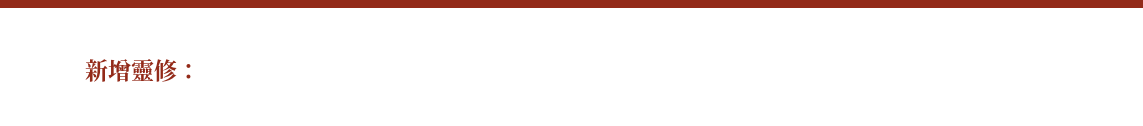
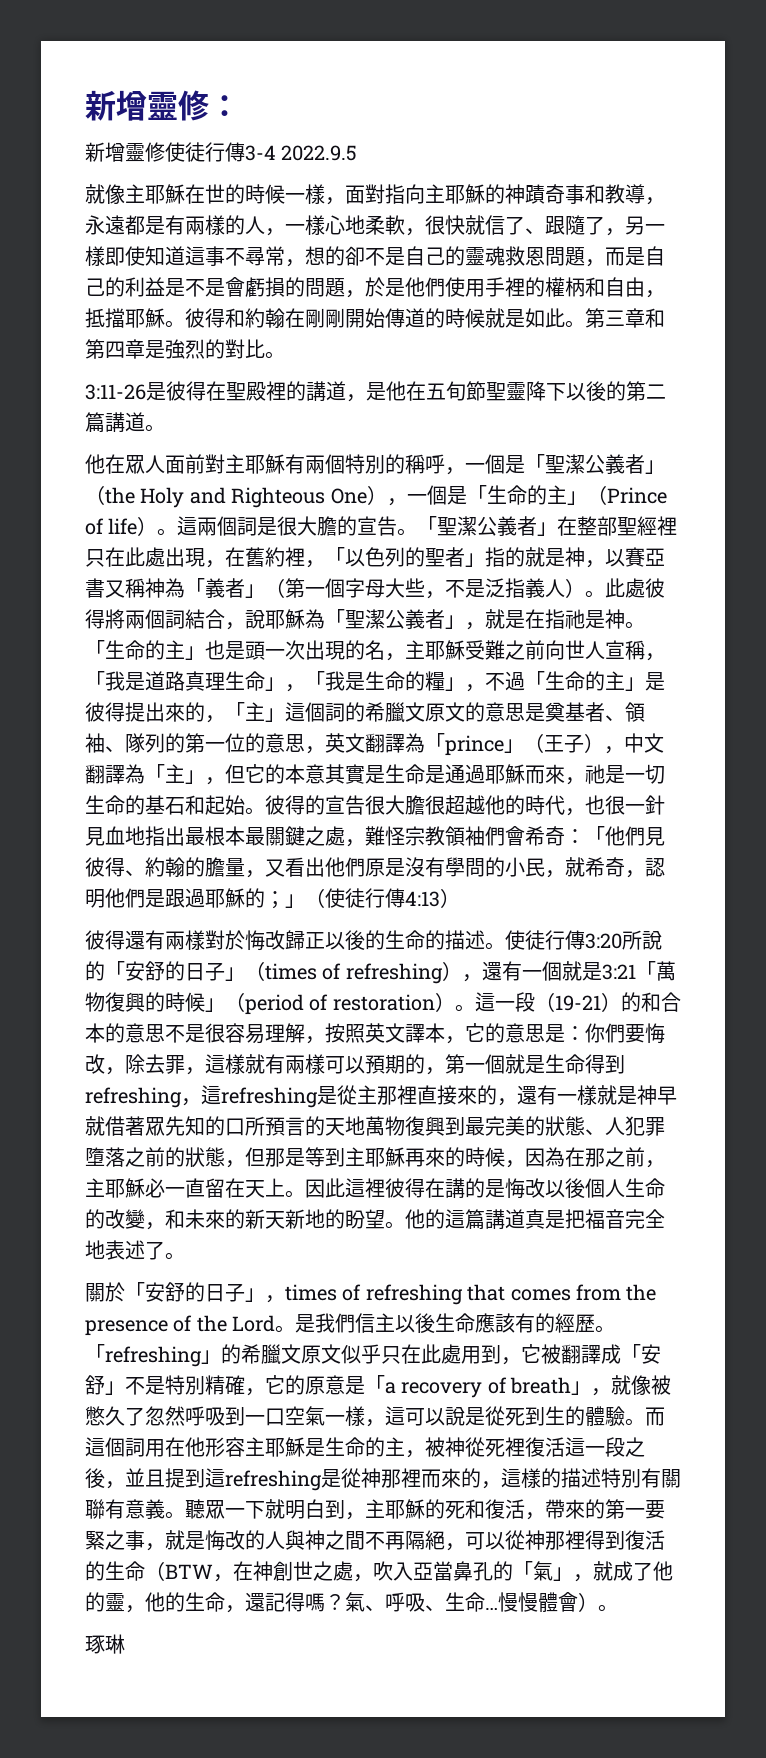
(200, 71) none -> [85,142,358,162] [85,184,665,205] [85,215,665,236] [85,246,665,267] [85,277,665,298] [85,308,665,328] [85,339,285,359] [85,381,666,402] [85,412,165,433] [85,454,665,475] [85,485,667,508] [85,516,678,536] [85,547,665,568] [85,578,665,599] [85,609,645,630] [85,640,665,661] [85,671,665,692] [85,702,645,723] [85,733,664,756] [85,764,665,785] [85,795,665,816] [85,826,665,847] [85,857,665,878] [85,888,460,909] [85,930,662,951] [85,961,676,984] [85,992,681,1015] [85,1023,665,1044] [85,1054,625,1075] [85,1085,677,1108] [85,1116,665,1137] [85,1147,665,1168] [85,1178,665,1199] [85,1209,665,1230] [85,1240,185,1260] [85,1282,657,1305] [85,1313,616,1336] [85,1344,661,1367] [85,1375,672,1398] [85,1406,665,1427] [85,1437,645,1458] [85,1468,681,1491] [85,1499,665,1520] [85,1530,665,1551] [85,1561,673,1582] [85,1592,618,1613] [85,1634,125,1654] // 新增靈修使徒行傳3-4 2022.9.5 // 就像主耶穌在世的時候一樣，面對指向主耶穌的神蹟奇事和教導，永遠都是有兩樣的人，一樣心地柔軟，很快就信了、跟隨了，另一樣即使知道這事不尋常，想的卻不是自己的靈魂救恩問題，而是自己的利益是不是會虧損的問題，於是他們使用手裡的權柄和自由，抵擋耶穌。彼得和約翰在剛剛開始傳道的時候就是如此。第三章和第四章是強烈的對比。 // 3:11-26是彼得在聖殿裡的講道，是他在五旬節聖靈降下以後的第二篇講道。 // 他在眾人面前對主耶穌有兩個特別的稱呼，一個是「聖潔公義者」（the Holy and Righteous One），一個是「生命的主」（Prince of life）。這兩個詞是很大膽的宣告。「聖潔公義者」在整部聖經裡只在此處出現，在舊約裡，「以色列的聖者」指的就是神，以賽亞書又稱神為「義者」（第一個字母大些，不是泛指義人）。此處彼得將兩個詞結合，說耶穌為「聖潔公義者」，就是在指祂是神。「生命的主」也是頭一次出現的名，主耶穌受難之前向世人宣稱，「我是道路真理生命」，「我是生命的糧」，不過「生命的主」是彼得提出來的，「主」這個詞的希臘文原文的意思是奠基者、領袖、隊列的第一位的意思，英文翻譯為「prince」（王子），中文翻譯為「主」，但它的本意其實是生命是通過耶穌而來，祂是一切生命的基石和起始。彼得的宣告很大膽很超越他的時代，也很一針見血地指出最根本最關鍵之處，難怪宗教領袖們會希奇：「他們見彼得、約翰的膽量，又看出他們原是沒有學問的小民，就希奇，認明他們是跟過耶穌的；」（使徒行傳4:13） // 彼得還有兩樣對於悔改歸正以後的生命的描述。使徒行傳3:20所說的「安舒的日子」（times of refreshing），還有一個就是3:21「萬物復興的時候」（period of restoration）。這一段（19-21）的和合本的意思不是很容易理解，按照英文譯本，它的意思是：你們要悔改，除去罪，這樣就有兩樣可以預期的，第一個就是生命得到refreshing，這refreshing是從主那裡直接來的，還有一樣就是神早就借著眾先知的口所預言的天地萬物復興到最完美的狀態、人犯罪墮落之前的狀態，但那是等到主耶穌再來的時候，因為在那之前，主耶穌必一直留在天上。因此這裡彼得在講的是悔改以後個人生命的改變，和未來的新天新地的盼望。他的這篇講道真是把福音完全地表述了。 // 關於「安舒的日子」，times of refreshing that comes from the presence of the Lord。是我們信主以後生命應該有的經歷。「refreshing」的希臘文原文似乎只在此處用到，它被翻譯成「安舒」不是特別精確，它的原意是「a recovery of breath」，就像被憋久了忽然呼吸到一口空氣一樣，這可以說是從死到生的體驗。而這個詞用在他形容主耶穌是生命的主，被神從死裡復活這一段之後，並且提到這refreshing是從神那裡而來的，這樣的描述特別有關聯有意義。聽眾一下就明白到，主耶穌的死和復活，帶來的第一要緊之事，就是悔改的人與神之間不再隔絕，可以從神那裡得到復活的生命（BTW，在神創世之處，吹入亞當鼻孔的「氣」，就成了他的靈，他的生命，還記得嗎？氣、呼吸、生命…慢慢體會）。 // 琢琳

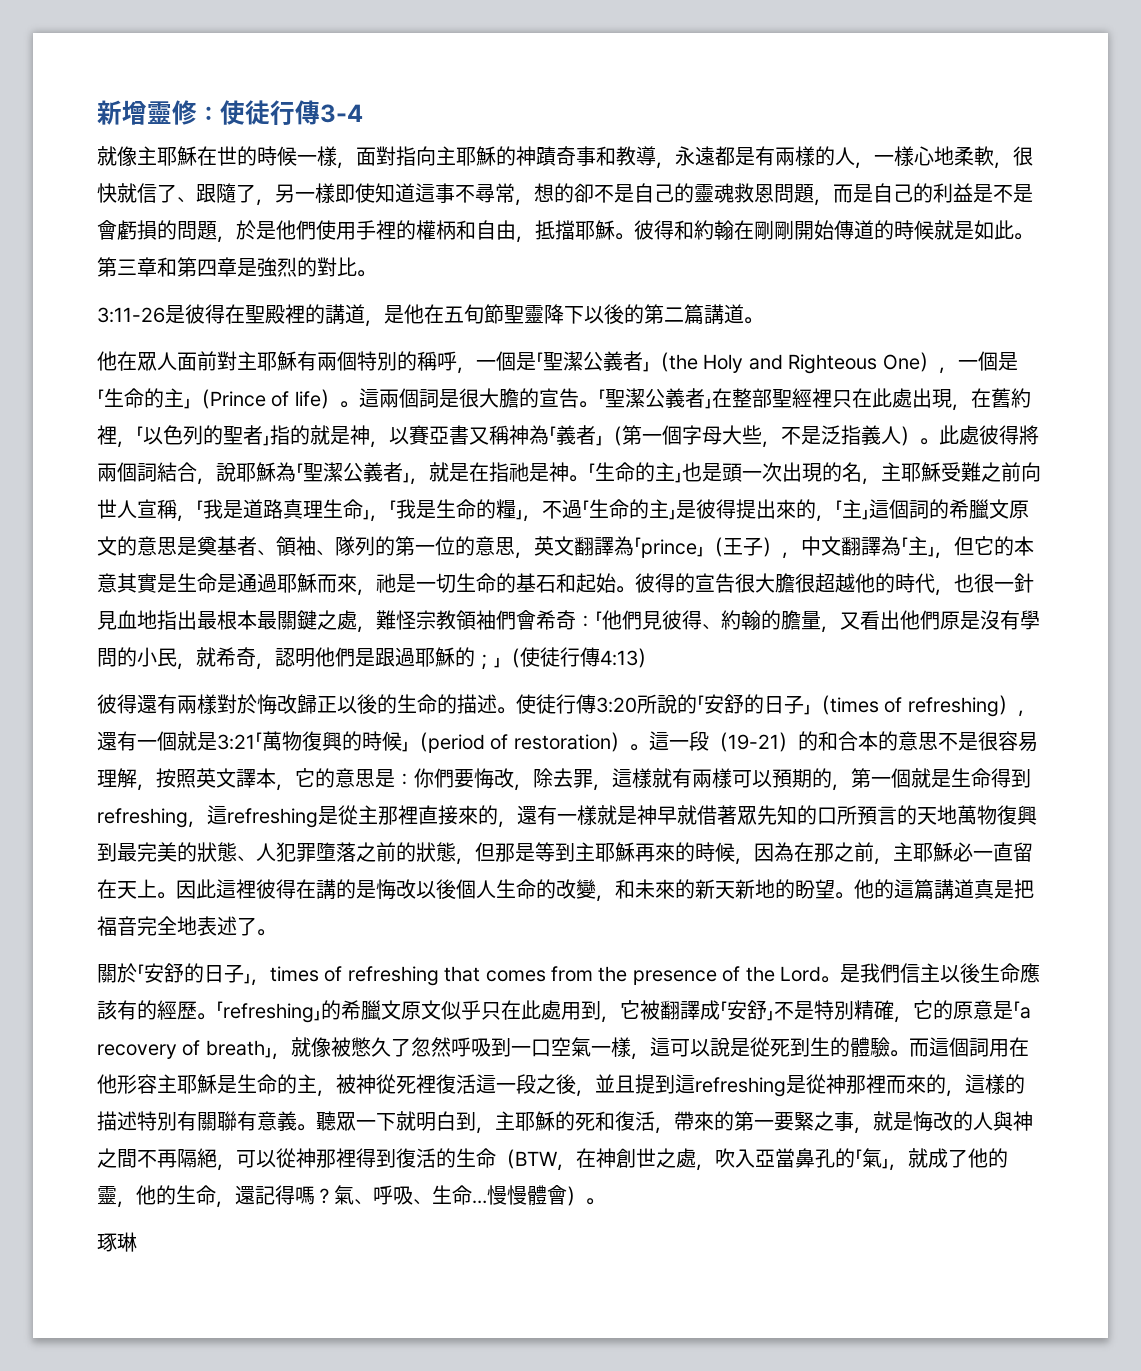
[85,142,165,162] // 新增靈修 -> (220, 114) none
[281,145,358,161] 2022.9.5 -> (363, 113) none

